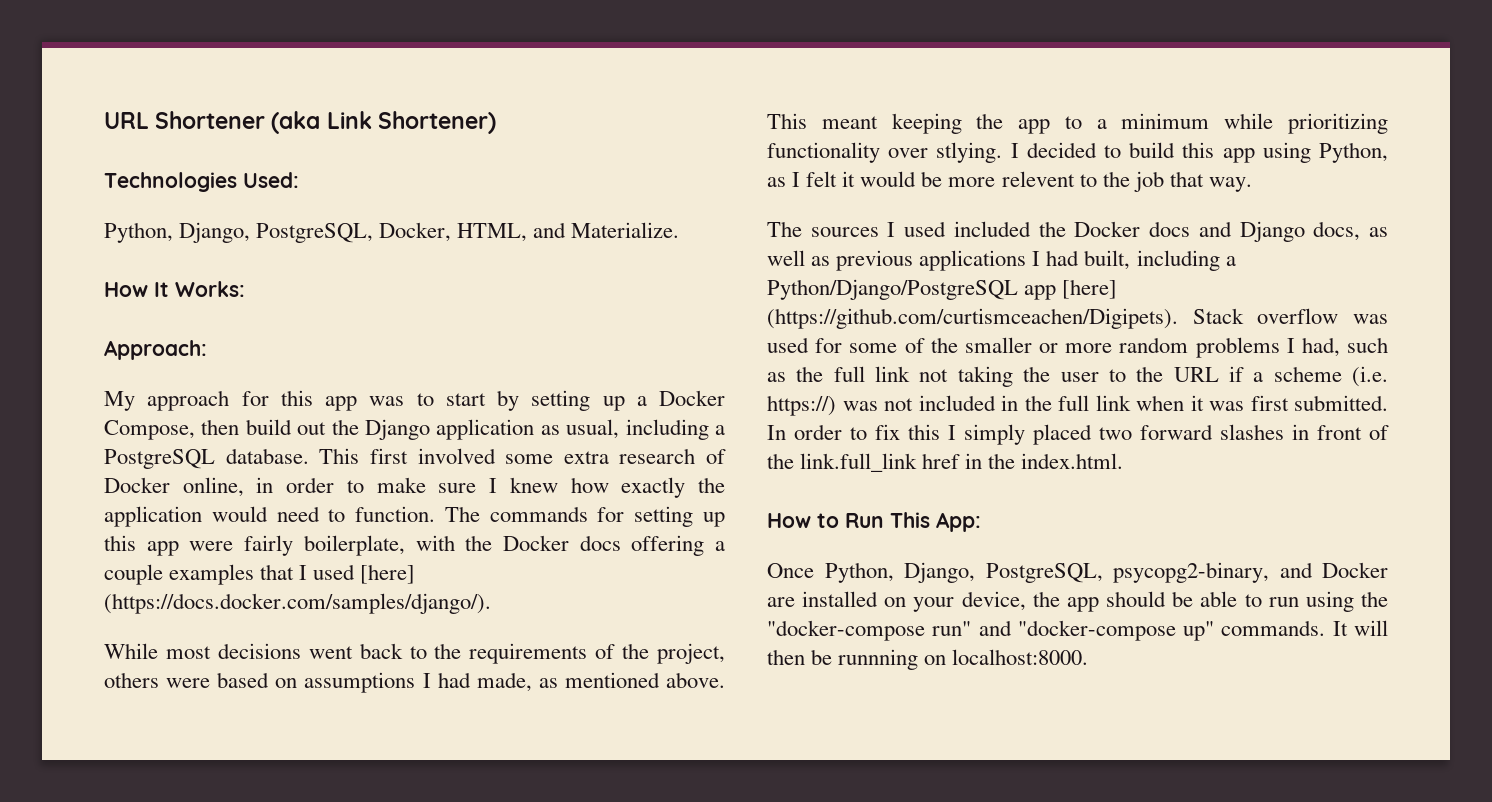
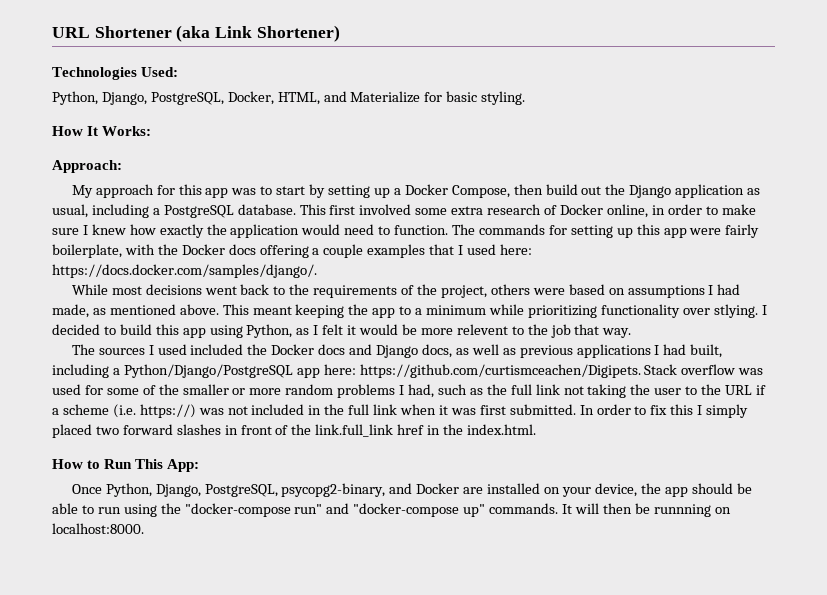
[571,222,680,238] Materialize. -> [350,91,526,105] Materialize for basic styling.
[360,564,416,584] [104,593,491,614] [here] (https://docs.docker.com/samples/django/). -> [499,244,532,255] [52,264,317,278] here: https://docs.docker.com/samples/django/.
[1062,279,1118,299] [767,308,1178,329] [here] (https://github.com/curtismceachen/Digipets). -> [323,364,641,378] here: https://github.com/curtismceachen/Digipets.

